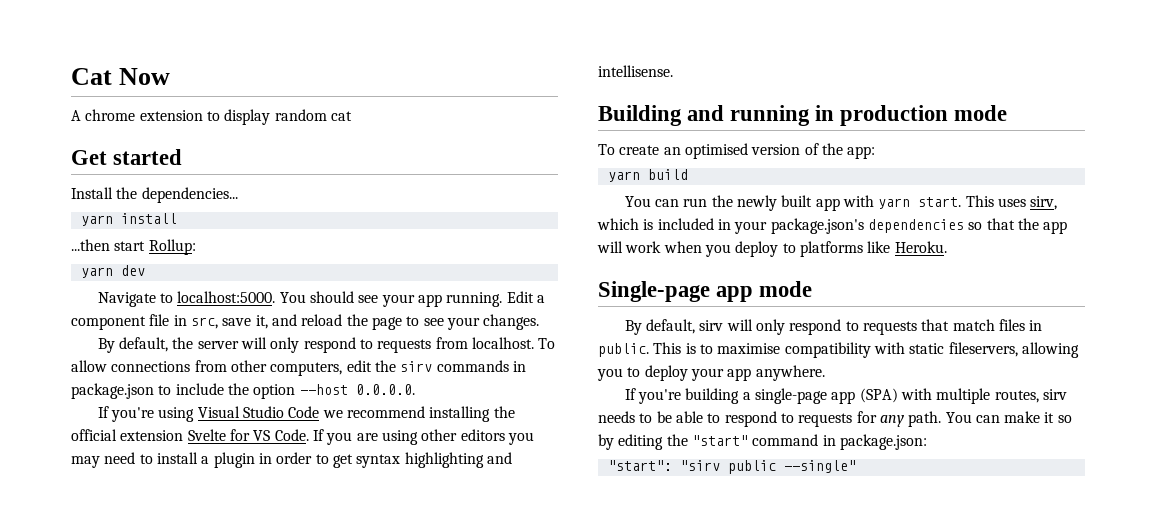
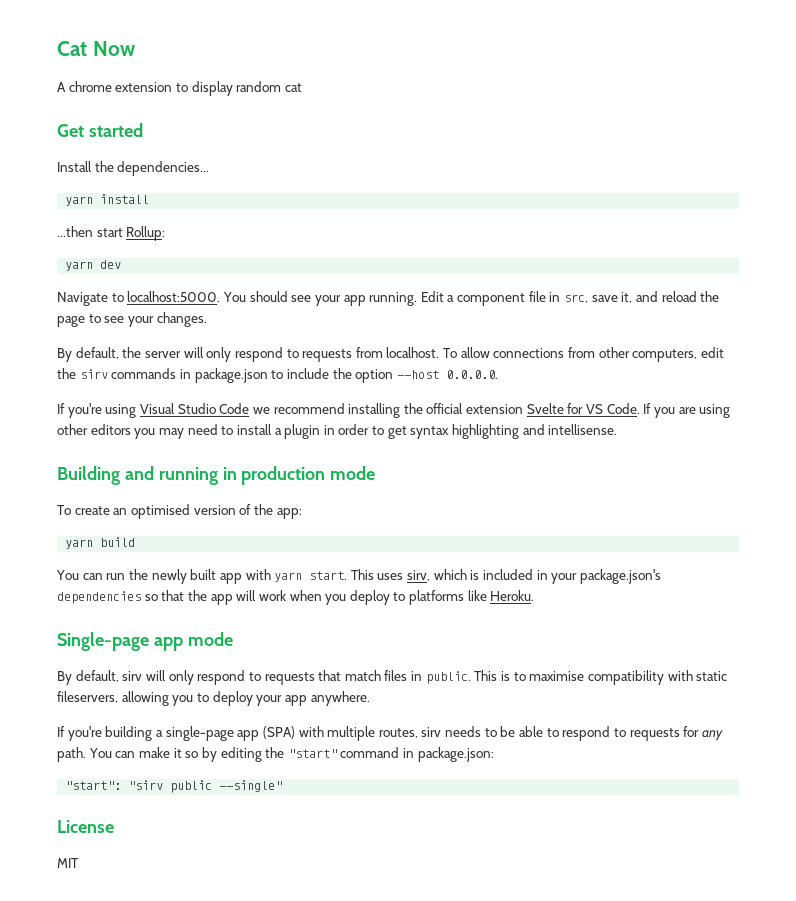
(856, 466) none -> [57,820,114,833] [57,858,78,868] // License // MIT

